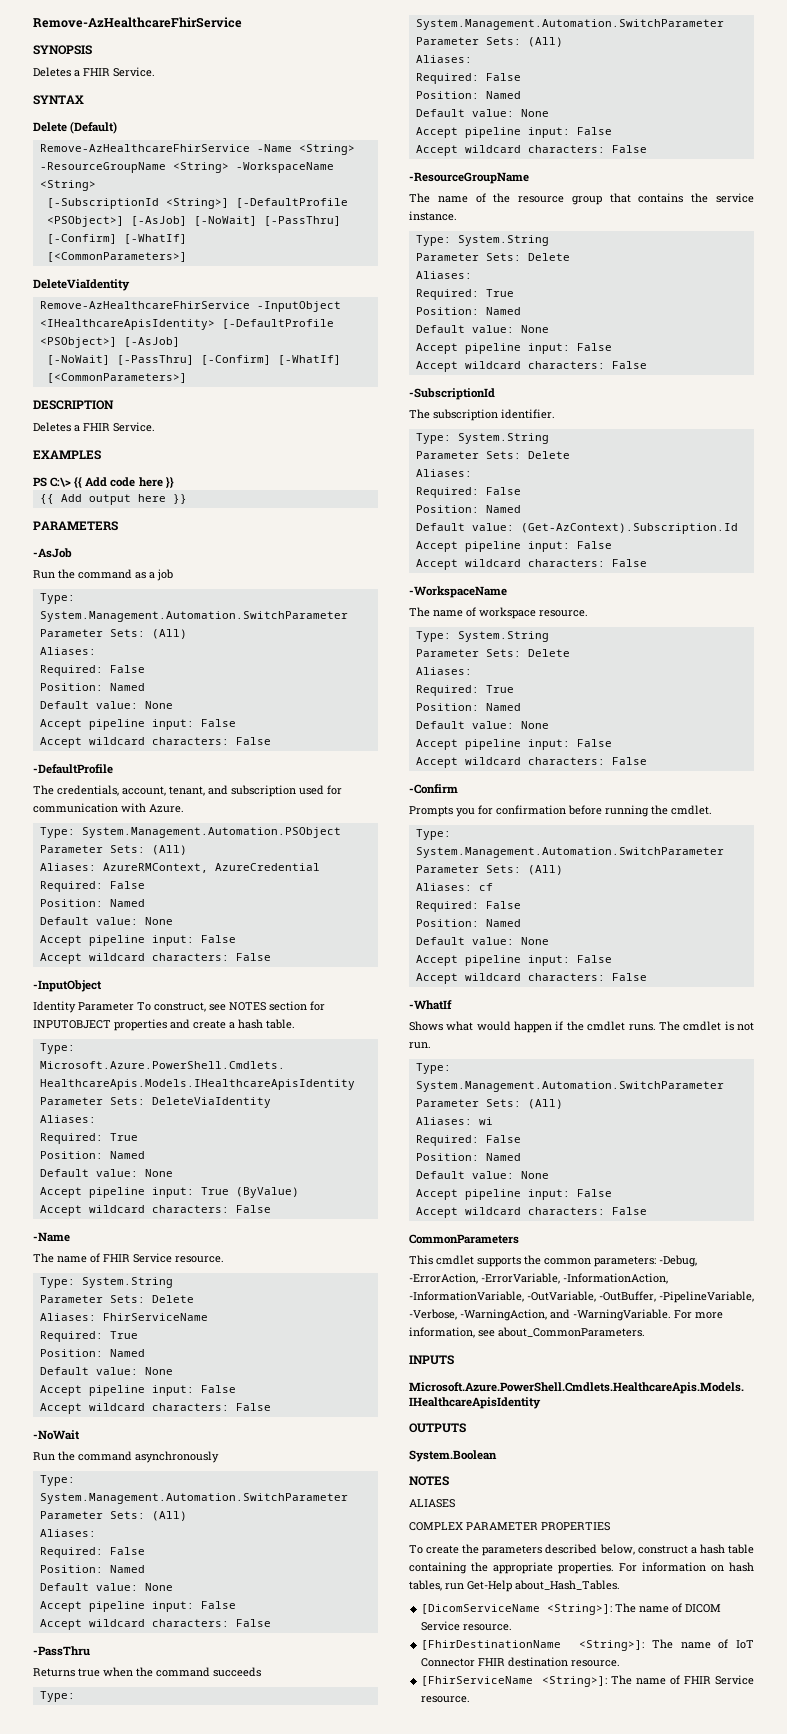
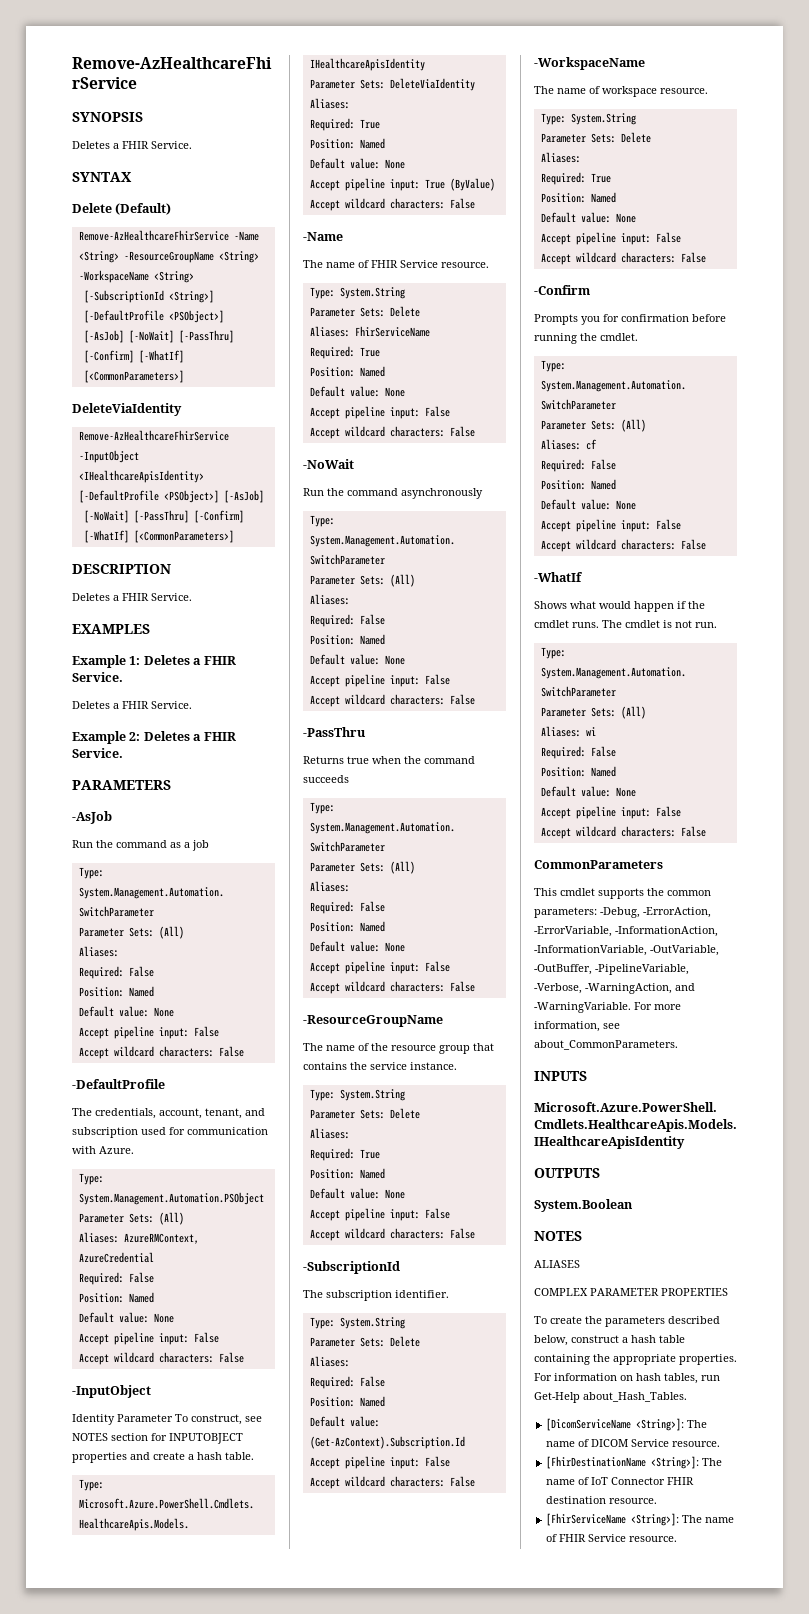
[33,477,174,489] [39,494,187,505] PS C:\> {{ Add code here }} // {{ Add output here }} -> [72,655,236,668] [72,672,123,682] [72,701,192,709] [72,731,236,744] [72,748,123,758] Example 1: Deletes a FHIR Service. // Deletes a FHIR Service. // Example 2: Deletes a FHIR Service.

